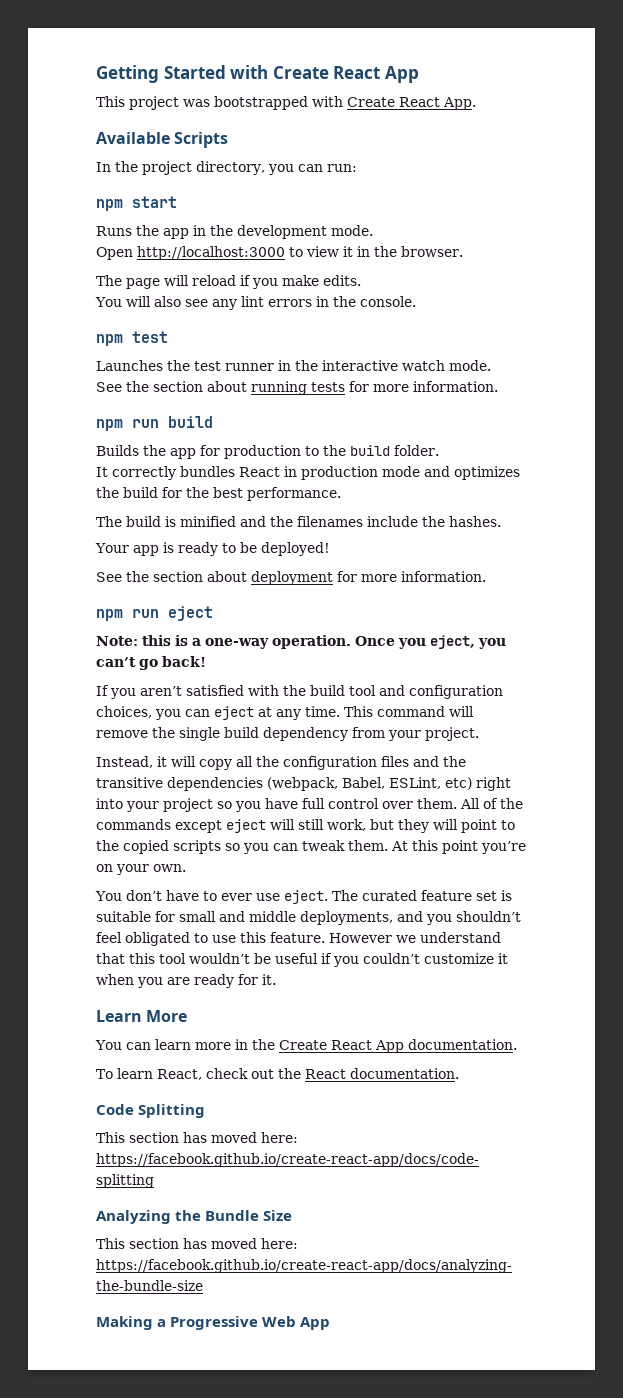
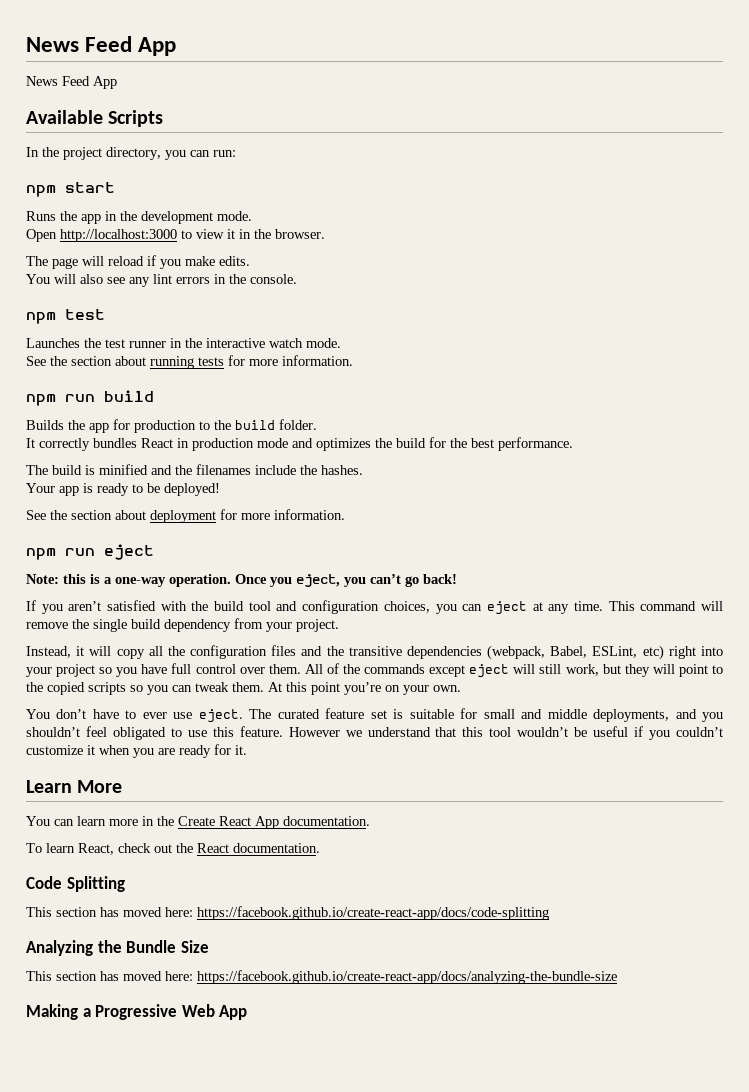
[96,65,419,83] [96,96,476,110] Getting Started with Create React App // This project was bootstrapped with Create React App. -> [26,36,177,56] [26,76,117,89] News Feed App // News Feed App

